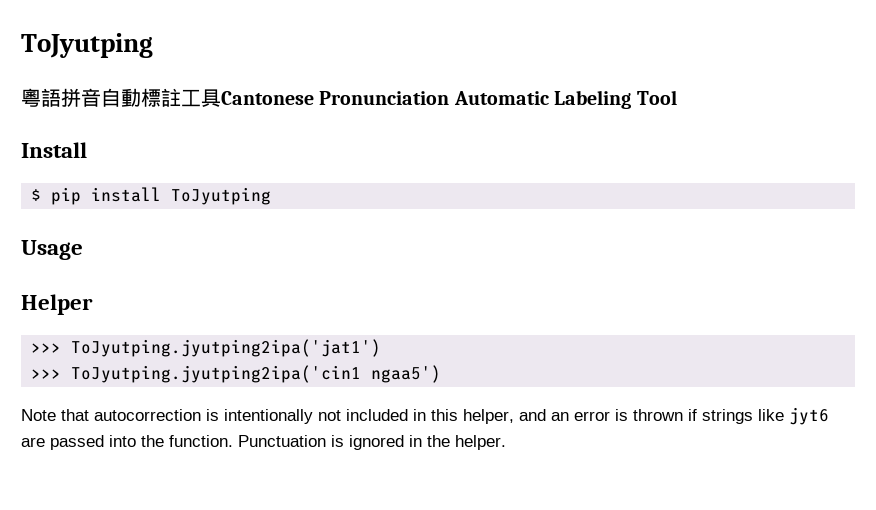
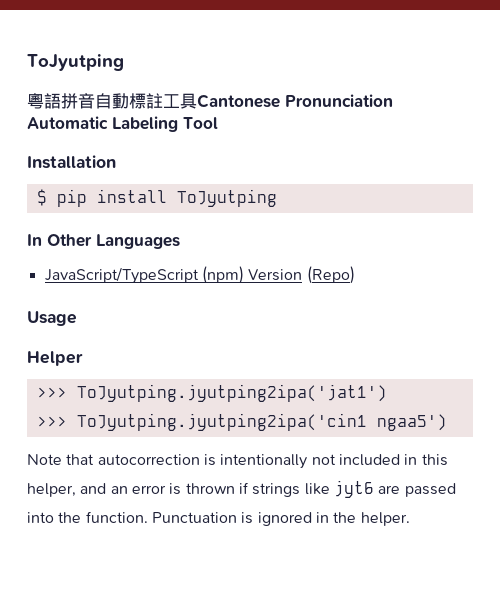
[21,142,87,158] Install -> [27,155,116,169] Installation
(272, 196) none -> [27,234,180,249] [44,266,355,284] // In Other Languages // JavaScript/TypeScript (npm) Version (Repo)

